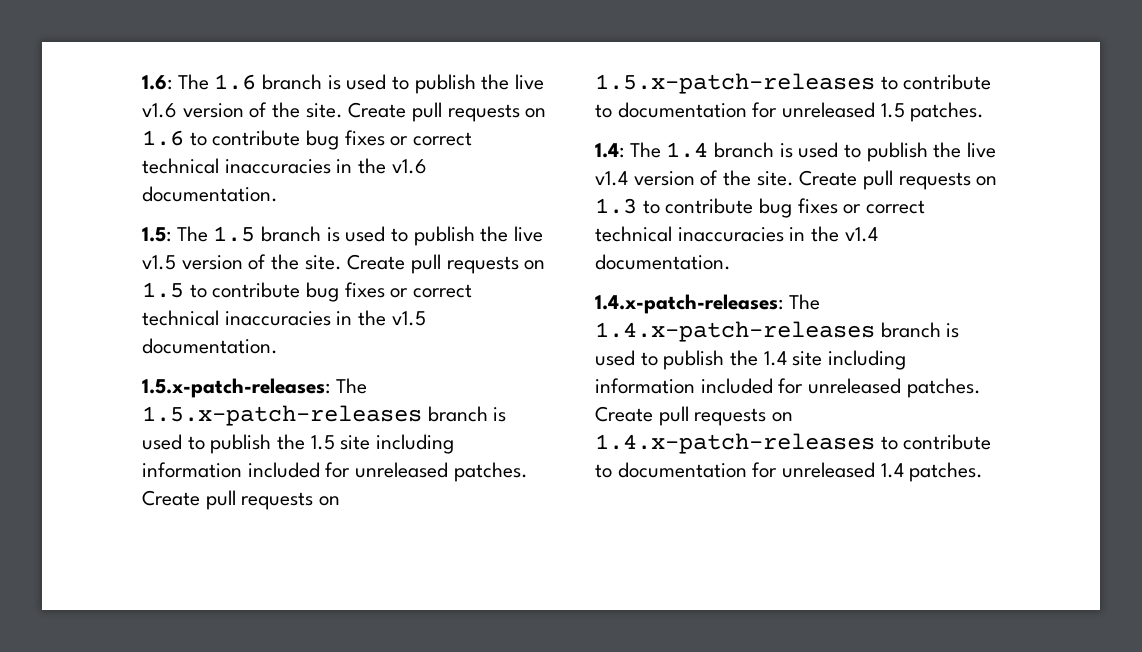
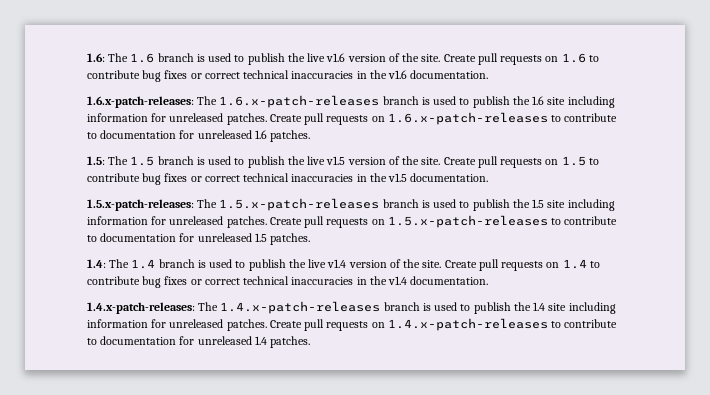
(278, 194) none -> [87,95,615,108] [87,112,618,125] [87,130,311,142] // 1.6.x-patch-releases: The 1.6.x-patch-releases branch is used to publish the 1.6 site including information for unreleased patches. Create pull requests on 1.6.x-patch-releases to contribute to documentation for unreleased 1.6 patches.
[247,462,320,478] included -> (148, 220) none
[595,198,637,214] 1.3 -> [562,259,587,269] 1.4
[700,378,773,394] included -> (148, 323) none

